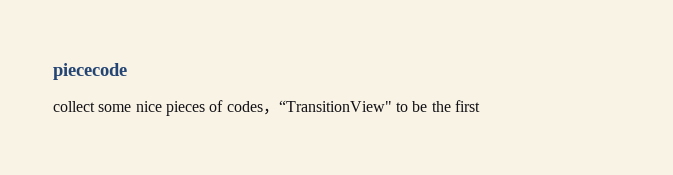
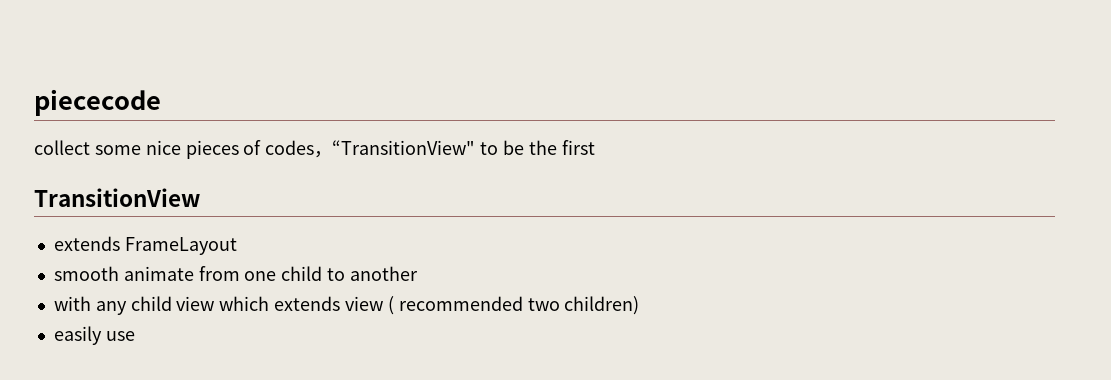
(480, 106) none -> [34,188,200,207] [53,236,237,255] [53,266,418,281] [53,296,640,315] [53,326,135,345] // TransitionView // extends FrameLayout // smooth animate from one child to another // with any child view which extends view ( recommended two children) // easily use

